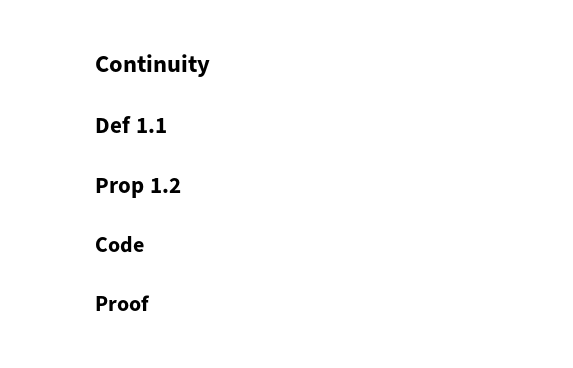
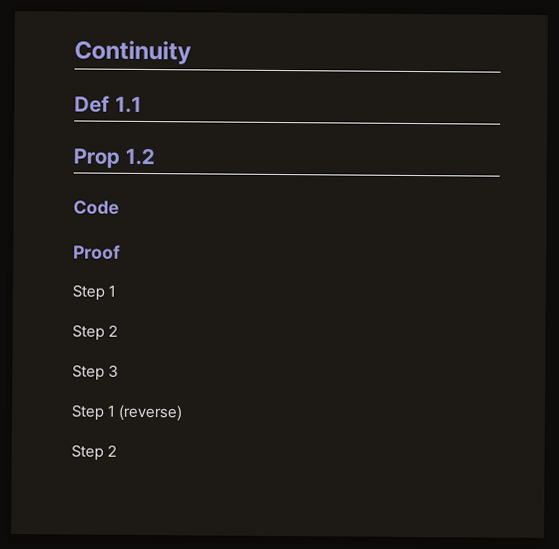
(150, 303) none -> [72,284,117,301] [72,324,119,341] [72,364,120,381] [71,404,184,422] [71,444,118,461] // Step 1 // Step 2 // Step 3 // Step 1 (reverse) // Step 2

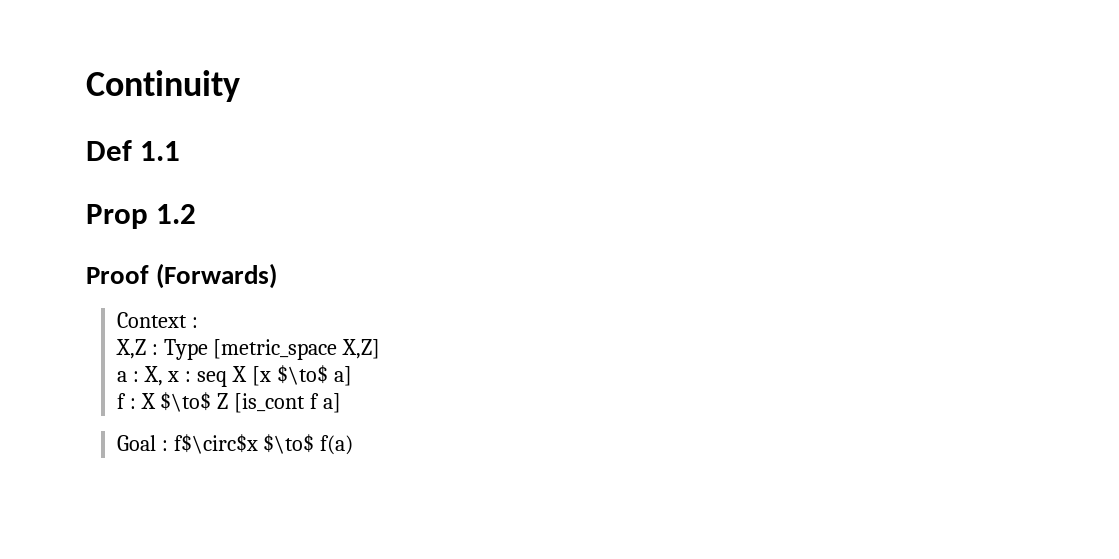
[73,200,119,215] [73,244,121,260] [72,284,117,301] [72,324,119,341] [72,364,120,381] [71,404,184,422] [71,444,118,461] Code // Proof // Step 1 // Step 2 // Step 3 // Step 1 (reverse) // Step 2 -> [86,263,278,289] [116,312,198,328] [115,339,381,360] [116,365,353,387] [116,392,342,413] [116,434,354,455] Proof (Forwards) // Context : // X,Z : Type [metric_space X,Z] // a : X, x : seq X [x $\to$ a] // f : X $\to$ Z [is_cont f a] // Goal : f$\circ$x $\to$ f(a)

